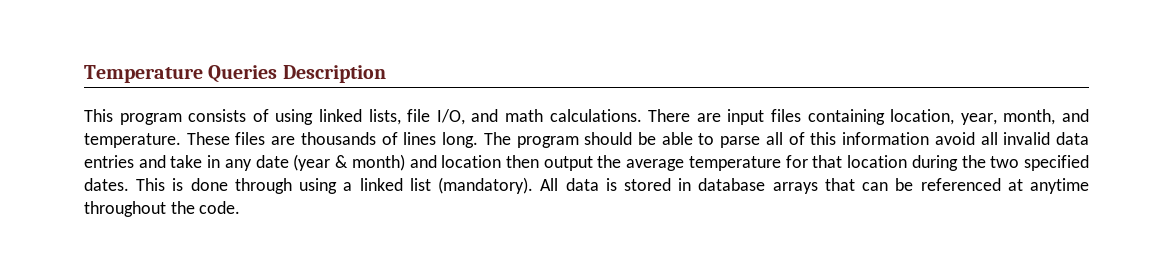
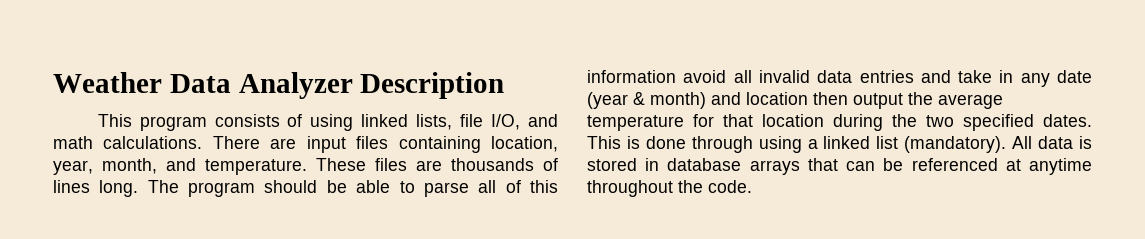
[84,65,278,83] Temperature Queries -> [53,72,353,99] Weather Data Analyzer

